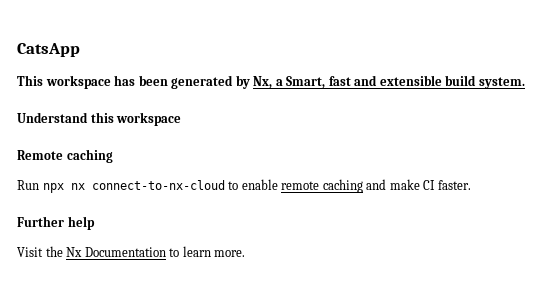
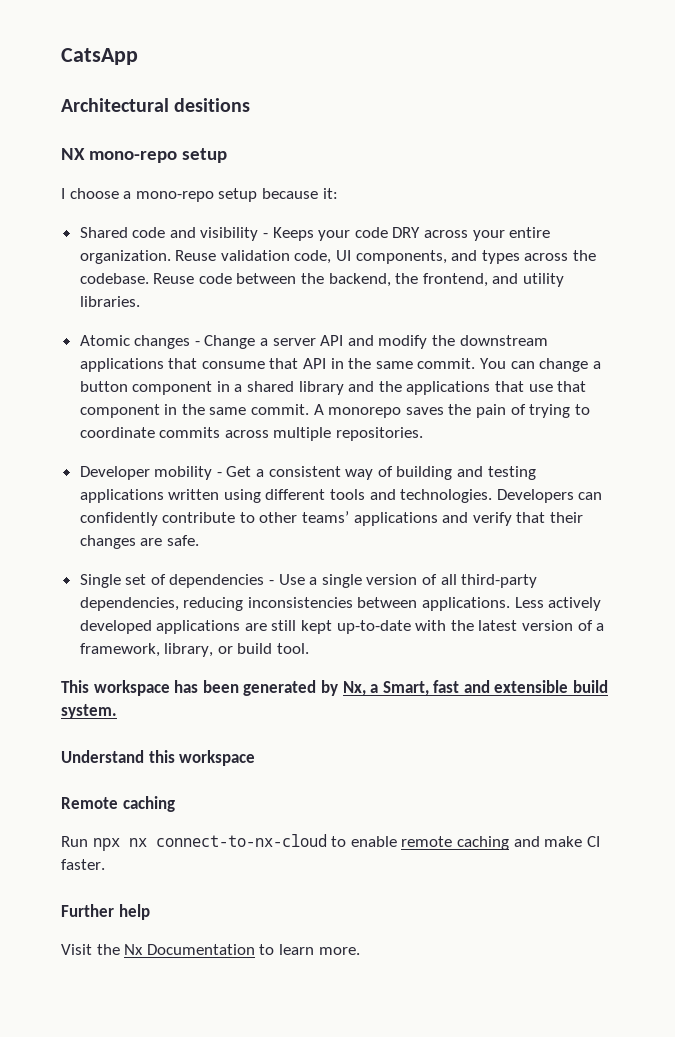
(80, 50) none -> [61,98,251,112] [61,148,227,163] [61,188,338,202] [79,227,551,241] [79,250,597,264] [79,273,565,287] [79,296,140,307] [79,335,548,349] [79,358,601,372] [79,381,587,395] [79,404,590,418] [79,427,424,441] [79,466,536,480] [79,489,603,503] [79,511,584,526] [79,535,199,549] [79,574,538,588] [79,597,602,611] [79,620,605,634] [79,643,310,657] // Architectural desitions // NX mono-repo setup // I choose a mono-repo setup because it: // Shared code and visibility - Keeps your code DRY across your entire organization. Reuse validation code, UI components, and types across the codebase. Reuse code between the backend, the frontend, and utility libraries. // Atomic changes - Change a server API and modify the downstream applications that consume that API in the same commit. You can change a button component in a shared library and the applications that use that component in the same commit. A monorepo saves the pain of trying to coordinate commits across multiple repositories. // Developer mobility - Get a consistent way of building and testing applications written using different tools and technologies. Developers can confidently contribute to other teams’ applications and verify that their changes are safe. // Single set of dependencies - Use a single version of all third-party dependencies, reducing inconsistencies between applications. Less actively developed applications are still kept up-to-date with the latest version of a framework, library, or build tool.

